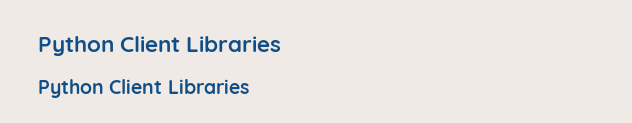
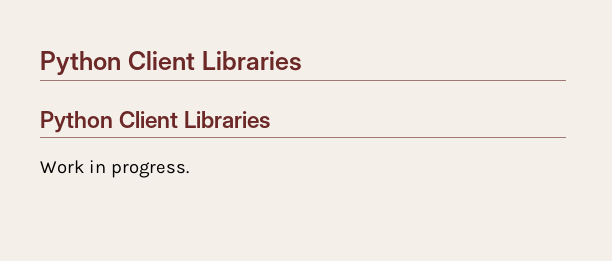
(249, 86) none -> [40,160,189,178] // Work in progress.

